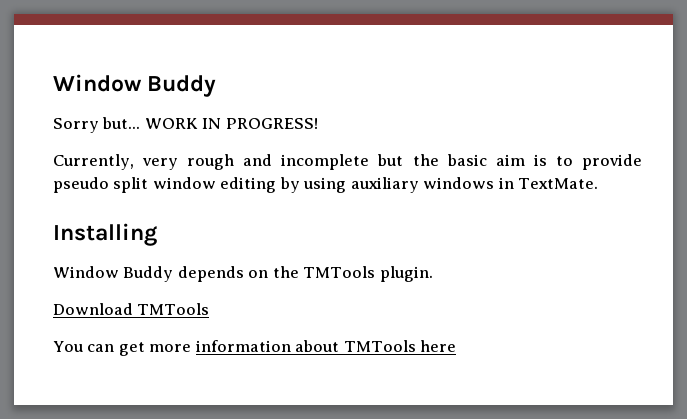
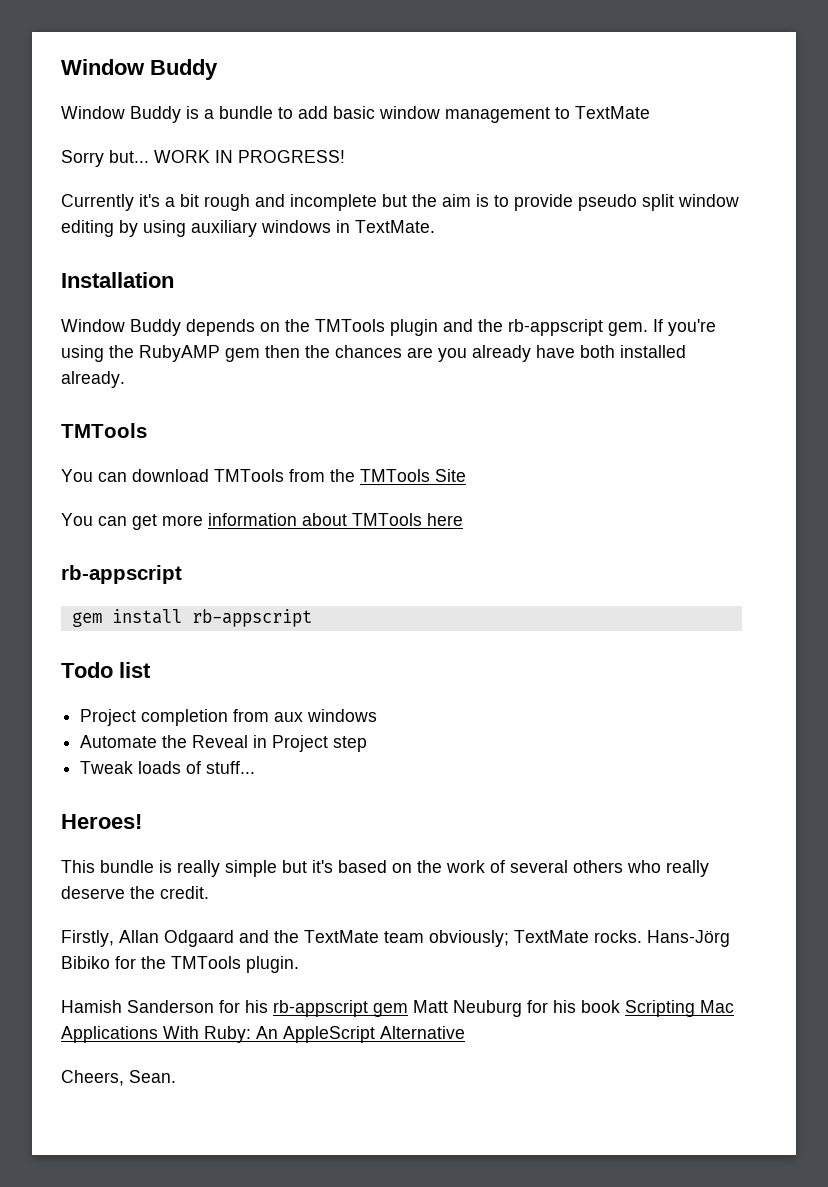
[53,74,217,97] Window Buddy -> [61,59,218,80] [61,106,650,123] Window Buddy // Window Buddy is a bundle to add basic window management to TextMate
[53,154,179,170] Currently, very -> [61,194,199,211] Currently it's a bit
[446,154,487,166] basic -> (437, 200) none
[53,223,157,246] Installing -> [61,272,174,288] Installation
[379,266,433,282] [53,303,210,315] plugin. // Download TMTools -> [390,319,716,336] [61,345,686,362] [61,371,125,388] [61,423,147,438] [61,469,466,482] plugin and the rb-appscript gem. If you're using the RubyAMP gem then the chances are you already have both installed already. // TMTools // You can download TMTools from the TMTools Site
(457, 346) none -> [61,565,182,584] [71,609,312,627] [61,662,151,678] [80,709,378,726] [80,735,368,752] [80,761,256,774] [61,814,142,829] [61,860,709,877] [61,886,209,899] [61,930,730,947] [61,956,299,973] [61,1000,734,1017] [61,1026,465,1043] [61,1070,176,1086] // rb-appscript // gem install rb-appscript // Todo list // Project completion from aux windows // Automate the Reveal in Project step // Tweak loads of stuff... // Heroes! // This bundle is really simple but it's based on the work of several others who really deserve the credit. // Firstly, Allan Odgaard and the TextMate team obviously; TextMate rocks. Hans-Jörg Bibiko for the TMTools plugin. // Hamish Sanderson for his rb-appscript gem Matt Neuburg for his book Scripting Mac Applications With Ruby: An AppleScript Alternative // Cheers, Sean.

